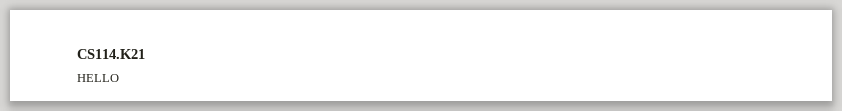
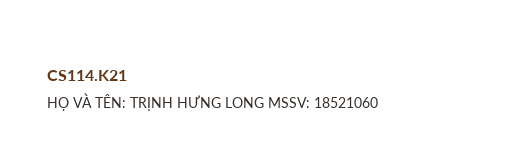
[77,74,119,82] HELLO -> [47,93,378,111] HỌ VÀ TÊN: TRỊNH HƯNG LONG MSSV: 18521060

